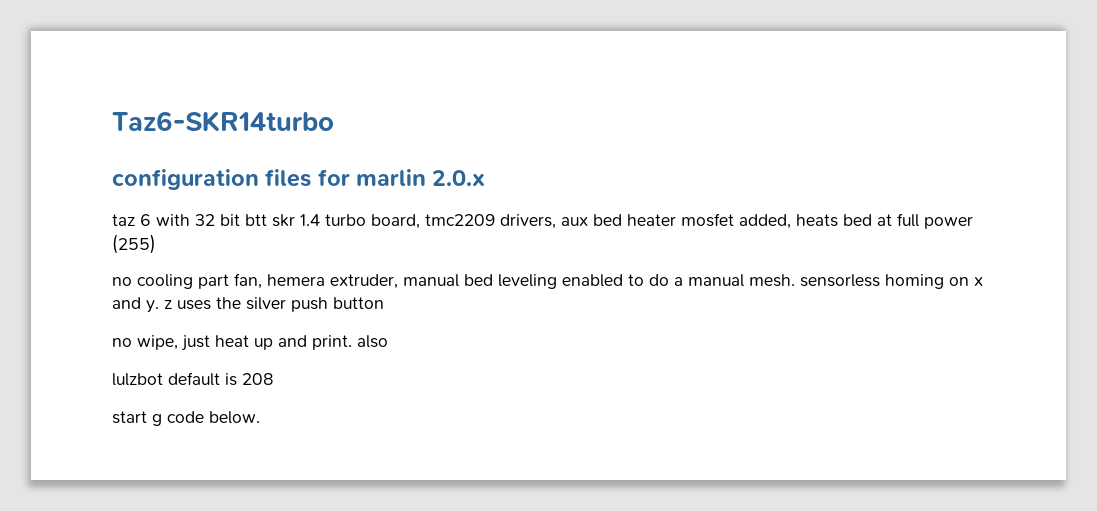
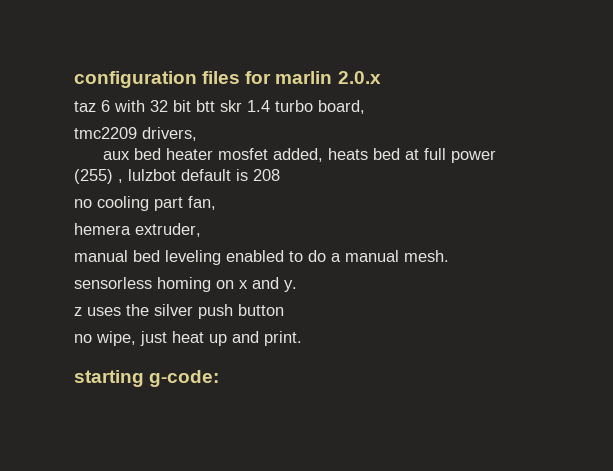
[112,111,334,132] Taz6-SKR14turbo // -> (74, 79) none
(420, 221) none -> (365, 107) //
(556, 221) none -> (197, 134) //
(156, 244) none -> [118,169,280,183] , lulzbot default is 208
(262, 281) none -> (216, 203) //
(398, 281) none -> (201, 230) //
(795, 280) none -> (449, 256) //
(159, 306) none -> (297, 286) //
[357,335,388,348] [112,372,274,386] [112,411,260,426] also // lulzbot default is 208 // start g code below. -> [74,370,220,387] // starting g-code:

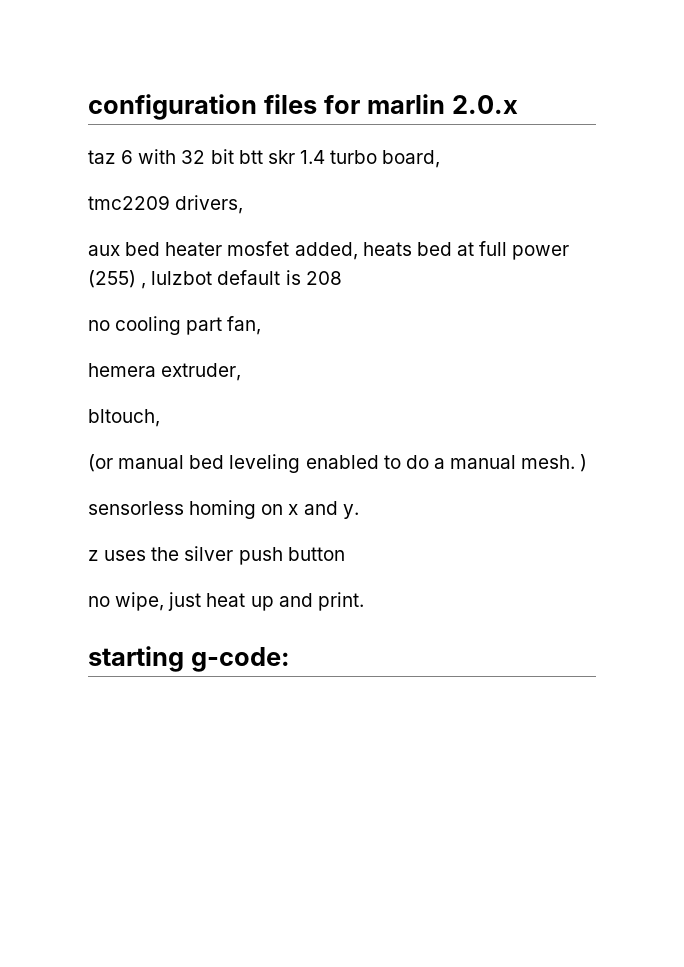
(201, 230) none -> [88,409,160,427] [88,454,113,472] bltouch, // (or
(449, 256) none -> [580,454,588,472] )

